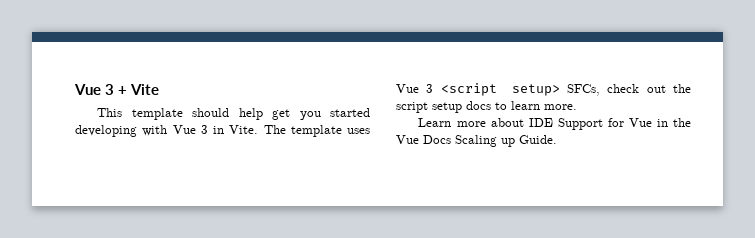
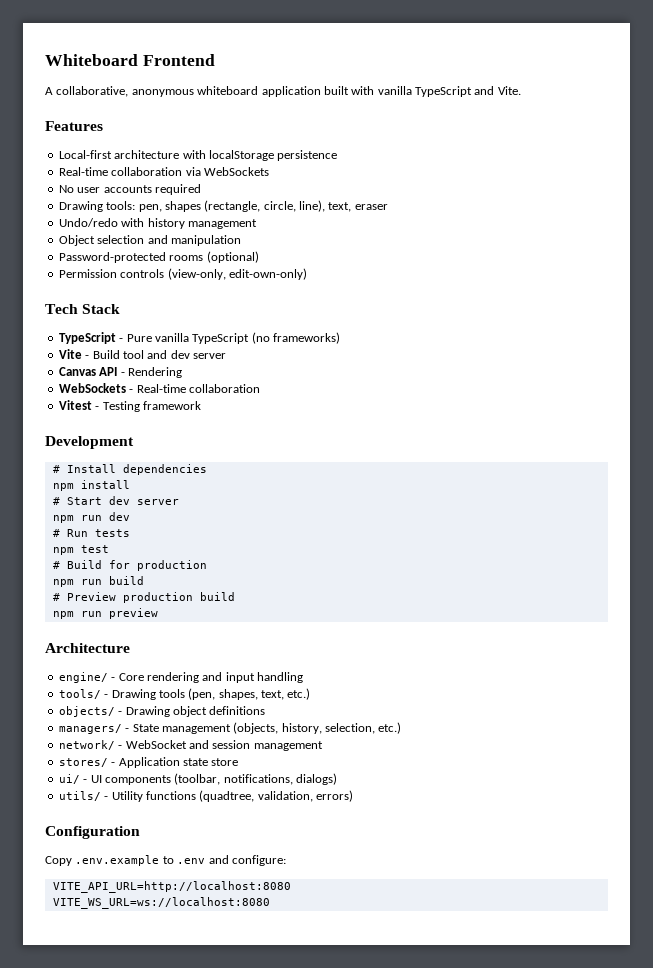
[74,84,159,95] [97,108,371,120] [75,125,370,137] [396,83,691,96] [396,101,577,113] [418,118,691,130] [396,135,557,147] Vue 3 + Vite // This template should help get you started developing with Vue 3 in Vite. The template uses Vue 3 <script setup> SFCs, check out the script setup docs to learn more. // Learn more about IDE Support for Vue in the Vue Docs Scaling up Guide. -> [45,54,215,66] [45,86,521,97] [45,121,103,131] [58,150,338,161] [58,167,269,176] [58,184,201,195] [58,200,388,212] [58,218,257,229] [58,235,241,246] [58,251,259,263] [58,268,307,280] [45,304,121,314] [58,332,340,344] [58,349,226,359] [58,367,182,378] [58,383,260,393] [58,400,201,412] [45,436,134,449] [52,464,207,475] [52,480,130,491] [52,496,179,505] [52,512,130,523] [52,529,130,537] [52,545,109,555] [52,560,207,571] [52,576,144,587] [52,592,235,603] [52,608,158,619] [45,643,130,653] [58,672,303,683] [58,688,311,700] [58,706,266,717] [58,722,402,734] [58,740,323,751] [58,757,239,768] [58,773,337,785] [58,790,353,802] [45,826,140,839] [45,855,286,866] [52,881,291,893] [52,897,270,909] Whiteboard Frontend // A collaborative, anonymous whiteboard application built with vanilla TypeScript and Vite. // Features // Local-first architecture with localStorage persistence // Real-time collaboration via WebSockets // No user accounts required // Drawing tools: pen, shapes (rectangle, circle, line), text, eraser // Undo/redo with history management // Object selection and manipulation // Password-protected rooms (optional) // Permission controls (view-only, edit-own-only) // Tech Stack // TypeScript - Pure vanilla TypeScript (no frameworks) // Vite - Build tool and dev server // Canvas API - Rendering // WebSockets - Real-time collaboration // Vitest - Testing framework // Development // # Install dependencies // npm install // # Start dev server // npm run dev // # Run tests // npm test // # Build for production // npm run build // # Preview production build // npm run preview // Architecture // engine/ - Core rendering and input handling // tools/ - Drawing tools (pen, shapes, text, etc.) // objects/ - Drawing object definitions // managers/ - State management (objects, history, selection, etc.) // network/ - WebSocket and session management // stores/ - Application state store // ui/ - UI components (toolbar, notifications, dialogs) // utils/ - Utility functions (quadtree, validation, errors) // Configuration // Copy .env.example to .env and configure: // VITE_API_URL=http://localhost:8080 // VITE_WS_URL=ws://localhost:8080

